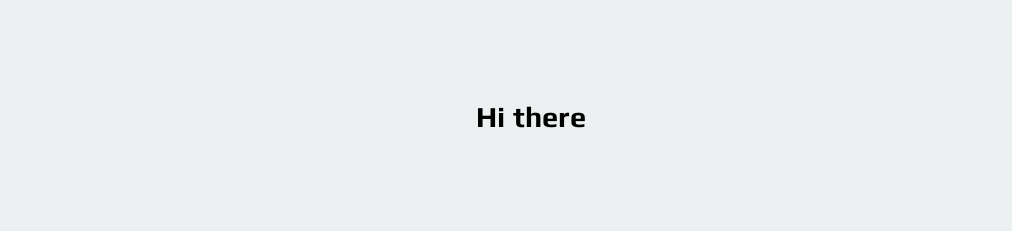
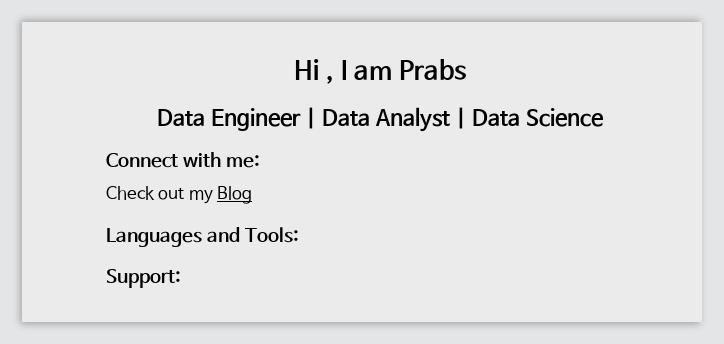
[512,106,586,128] there -> [325,59,467,84] [157,107,604,132] [106,152,261,168] [106,186,253,204] [106,227,300,247] [106,269,181,288] , I am Prabs // Data Engineer | Data Analyst | Data Science // Connect with me: // Check out my Blog // Languages and Tools: // Support:

